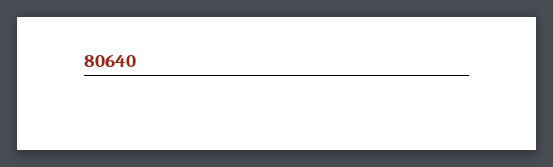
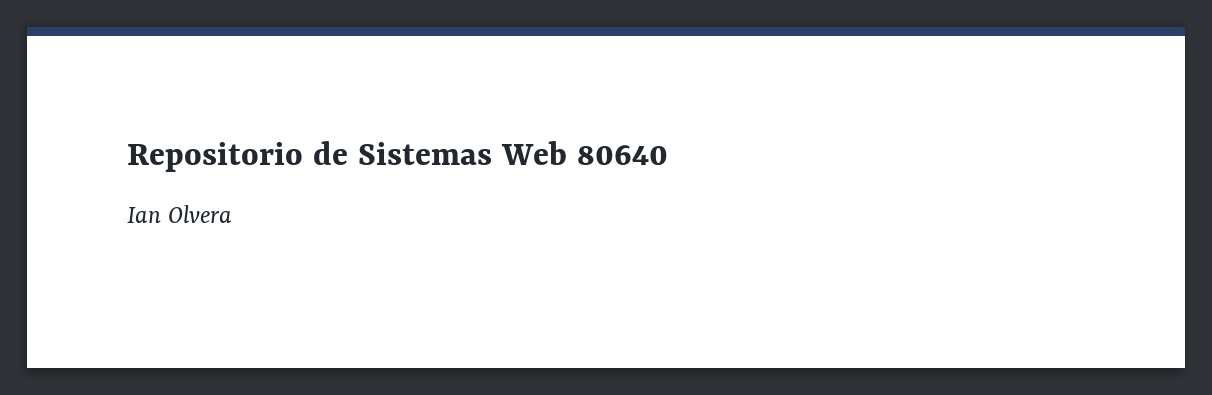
(84, 60) none -> [127,141,567,172] Repositorio de Sistemas Web
(136, 60) none -> [127,205,233,223] // Ian Olvera

